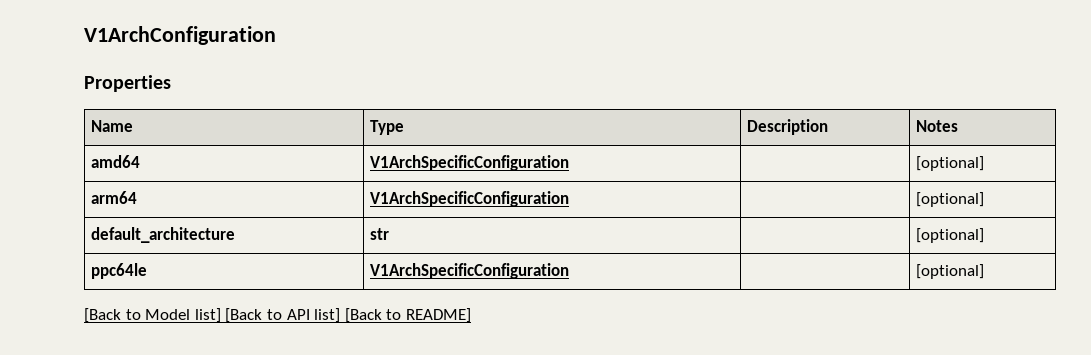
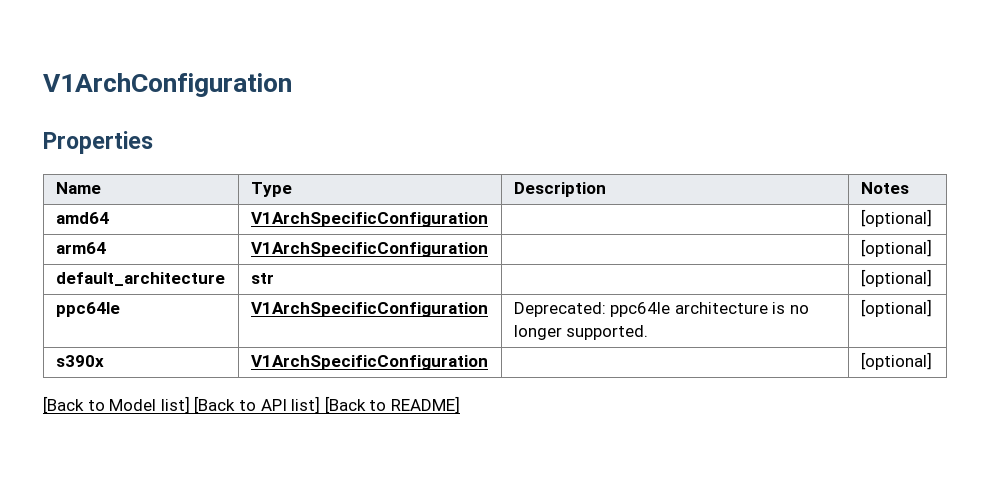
(569, 271) none -> [513,302,810,317] [513,325,649,340] [860,299,932,317] [55,355,104,367] [250,355,488,370] | Deprecated: ppc64le architecture is no longer supported. | [optional] // s390x | V1ArchSpecificConfiguration

